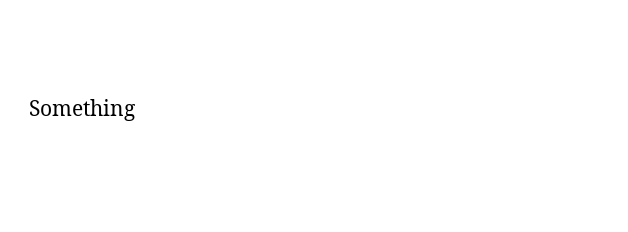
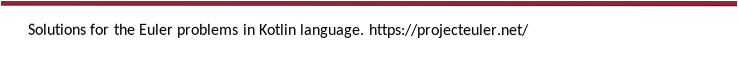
[29,99,136,121] Something -> [27,23,530,39] Solutions for the Euler problems in Kotlin language. https://projecteuler.net/

